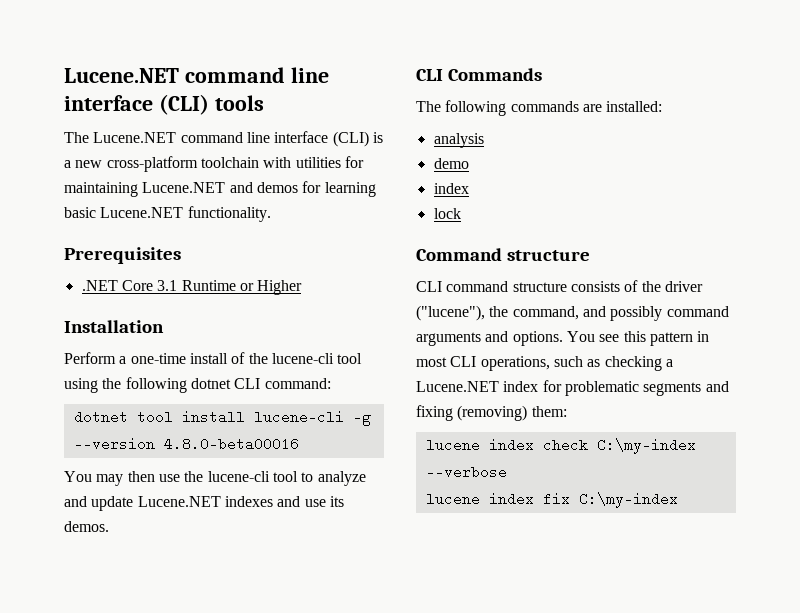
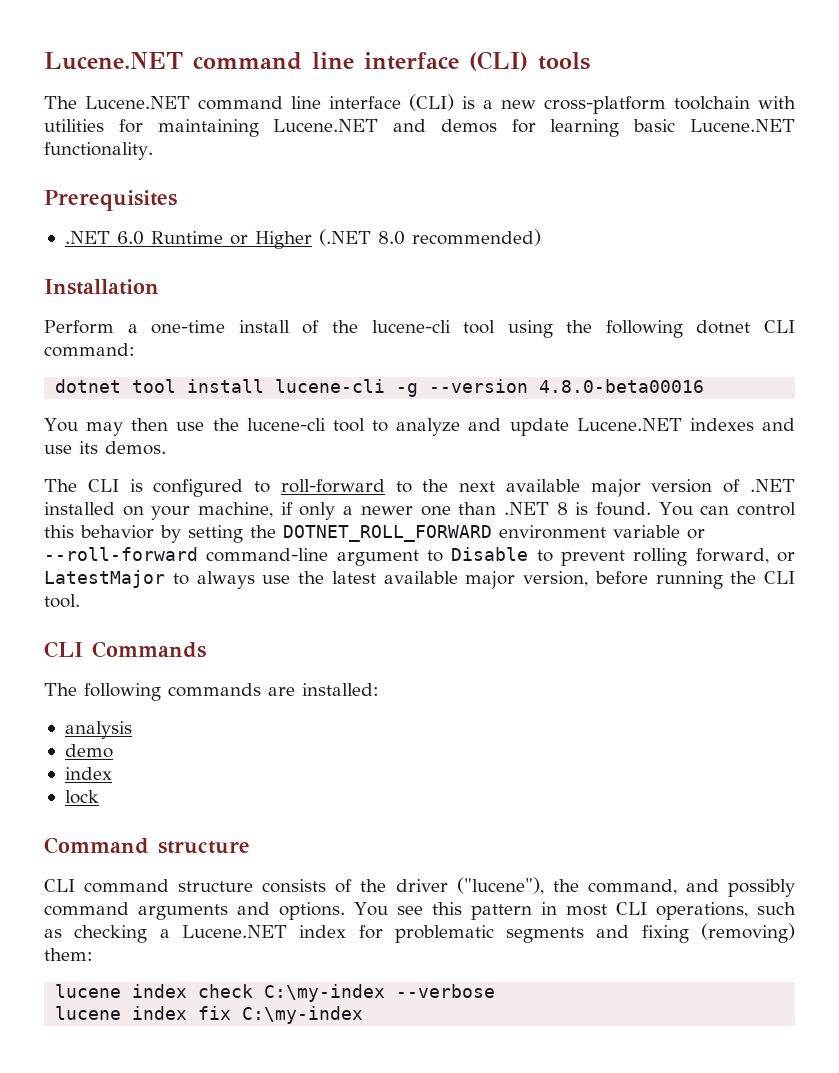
[121,280,178,291] Core 3.1 -> [116,231,144,245] 6.0
(303, 287) none -> [318,229,541,246] (.NET 8.0 recommended)
(109, 526) none -> [44,479,795,497] [44,502,796,520] [44,525,705,543] [44,547,796,566] [44,570,795,589] [44,594,80,608] // The CLI is configured to roll-forward to the next available major version of .NET installed on your machine, if only a newer one than .NET 8 is found. You can control this behavior by setting the DOTNET_ROLL_FORWARD environment variable or --roll-forward command-line argument to Disable to prevent rolling forward, or LatestMajor to always use the latest available major version, before running the CLI tool.

